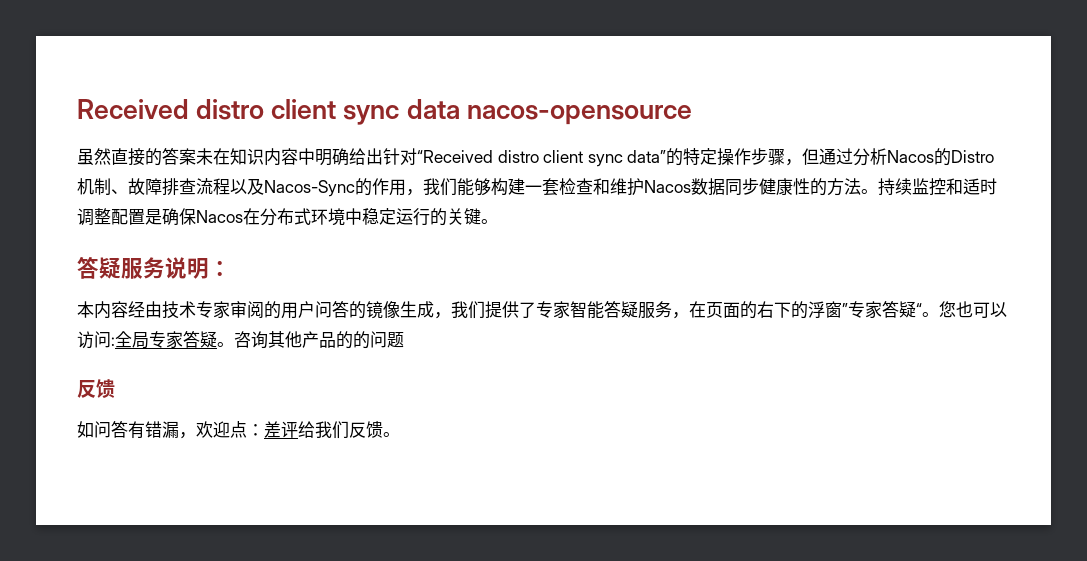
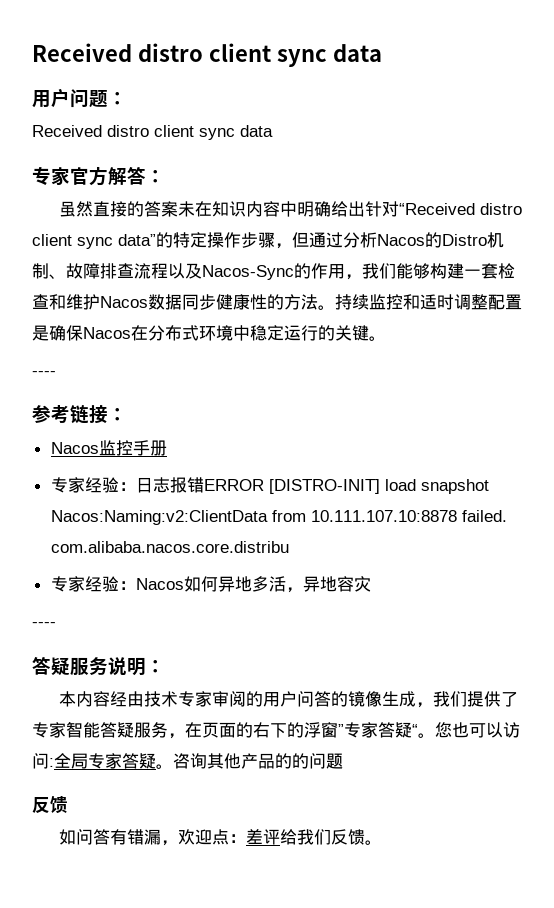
[77,99,692,125] Received distro client sync data nacos-opensource -> [32,43,382,67] [32,88,127,108] [32,125,273,140] [32,166,165,186] Received distro client sync data // 用户问题： // Received distro client sync data // 专家官方解答：
(498, 221) none -> [32,371,56,376] [32,405,127,424] [50,440,167,456] [50,477,489,494] [50,510,507,525] [50,541,289,553] [50,576,371,593] [32,622,56,627] // ---- // 参考链接： // Nacos监控手册 // 专家经验：日志报错ERROR [DISTRO-INIT] load snapshot Nacos:Naming:v2:ClientData from 10.111.107.10:8878 failed. com.alibaba.nacos.core.distribu // 专家经验：Nacos如何异地多活，异地容灾 // ----

